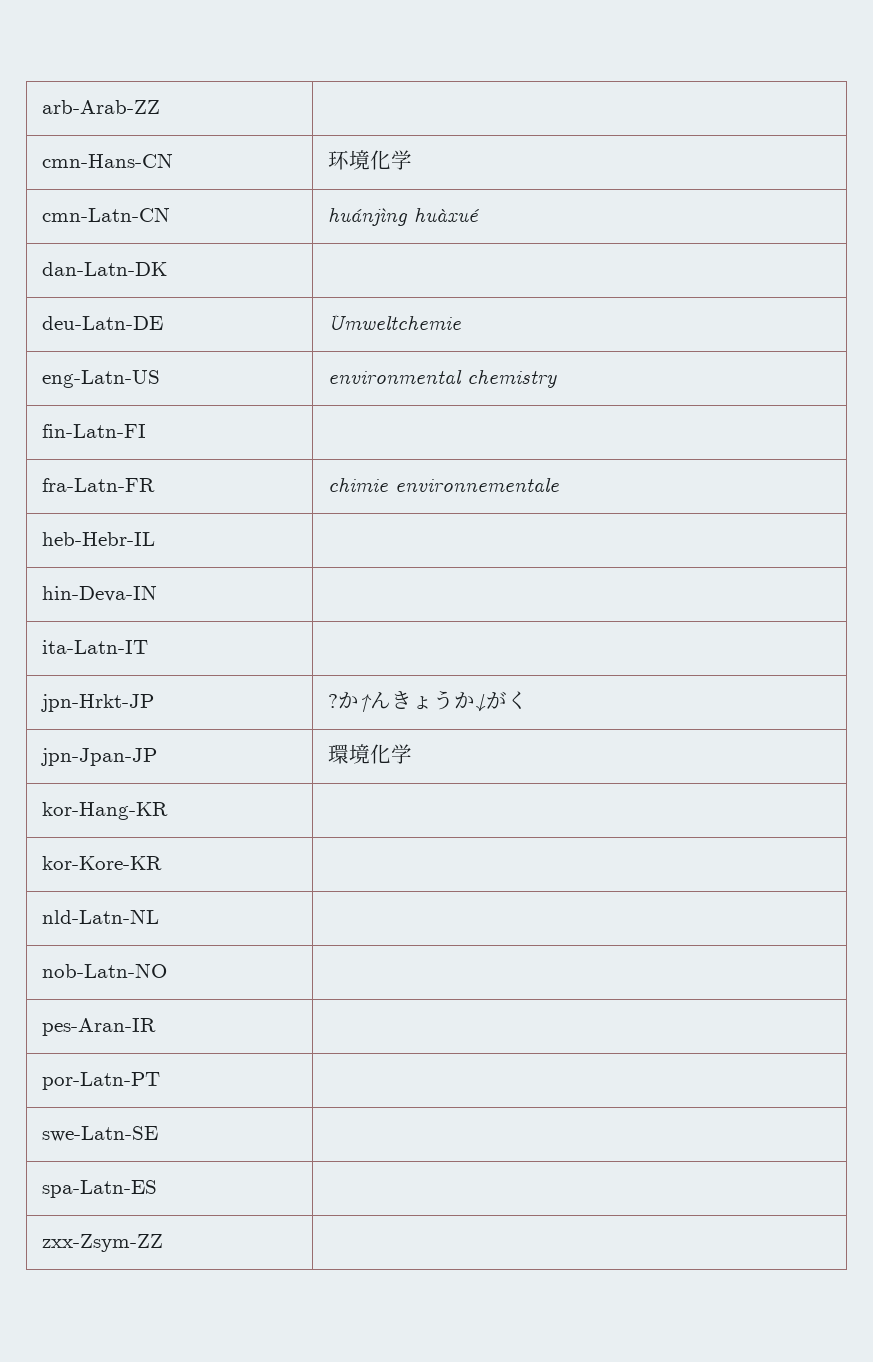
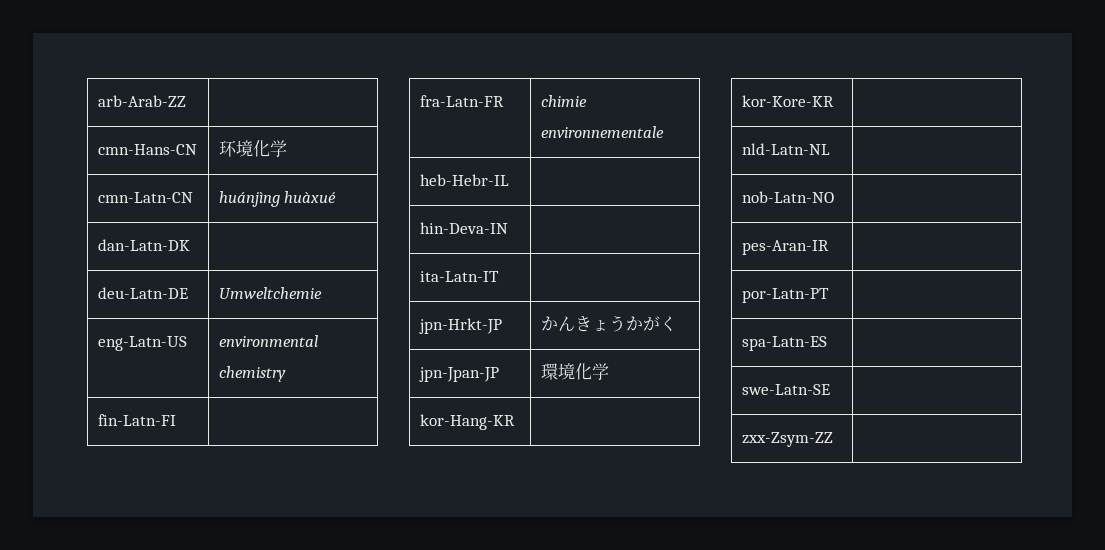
[327,691,372,712] ?か↑ -> [540,316,558,331] か
[474,693,486,712] ↓ -> (643, 323) none
[41,1126,158,1142] [41,1180,157,1198] swe-Latn-SE | // spa-Latn-ES -> [741,336,827,351] [741,384,830,395] spa-Latn-ES | // swe-Latn-SE

